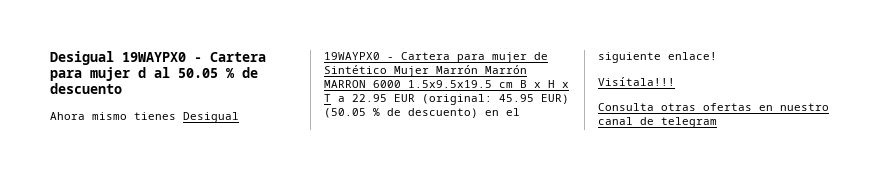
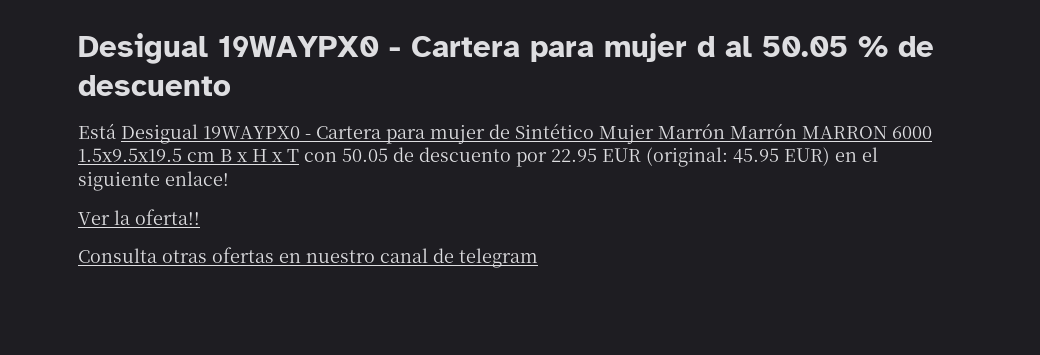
[50,112,176,120] Ahora mismo tienes -> [78,123,116,139] Está
[338,96,345,102] a -> [304,147,547,167] con 50.05 de descuento por
[324,108,478,118] (50.05 % de descuento) -> (830, 156) none
[598,77,675,86] Visítala!!! -> [78,209,200,225] Ver la oferta!!

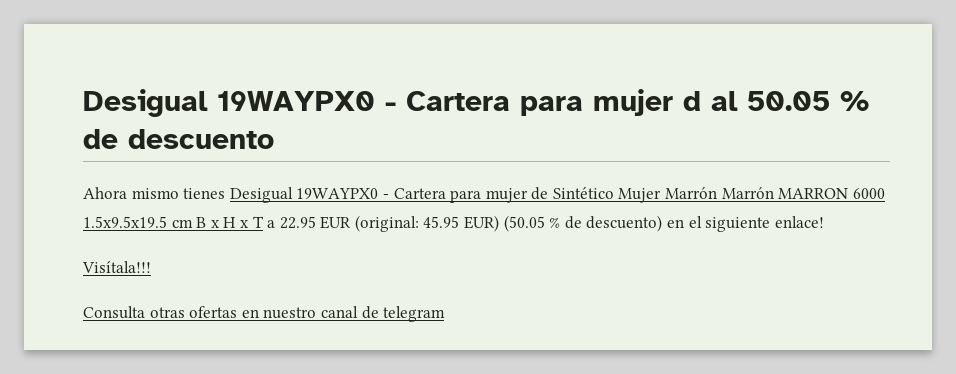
[78,123,116,139] Está -> [83,187,226,199] Ahora mismo tienes
[304,147,547,167] con 50.05 de descuento por -> [267,220,276,228] a
(830, 156) none -> [503,215,663,232] (50.05 % de descuento)
[78,209,200,225] Ver la oferta!! -> [82,261,151,273] Visítala!!!

